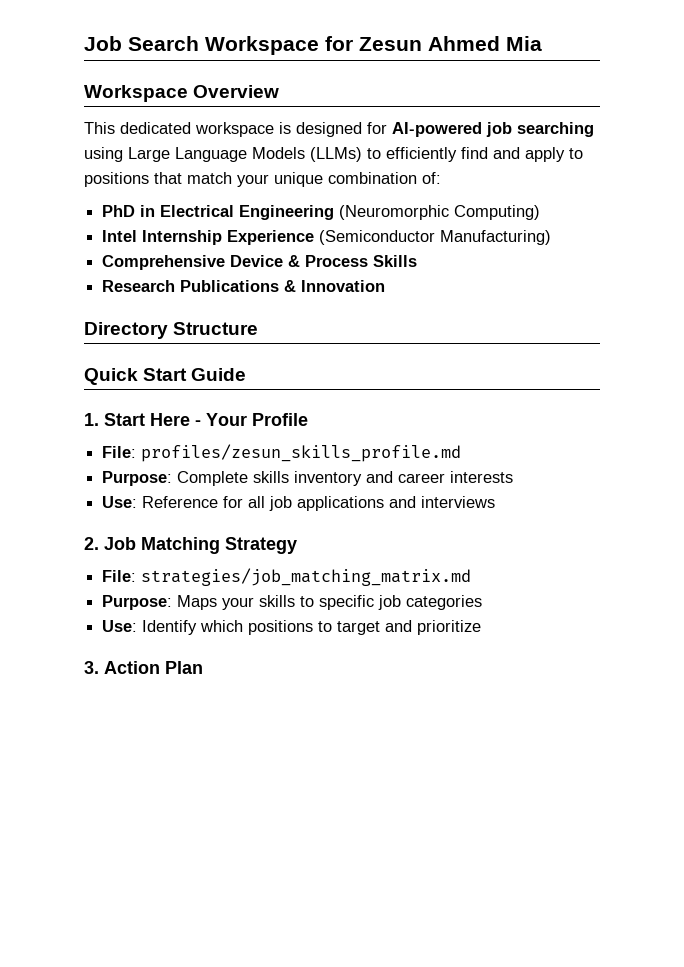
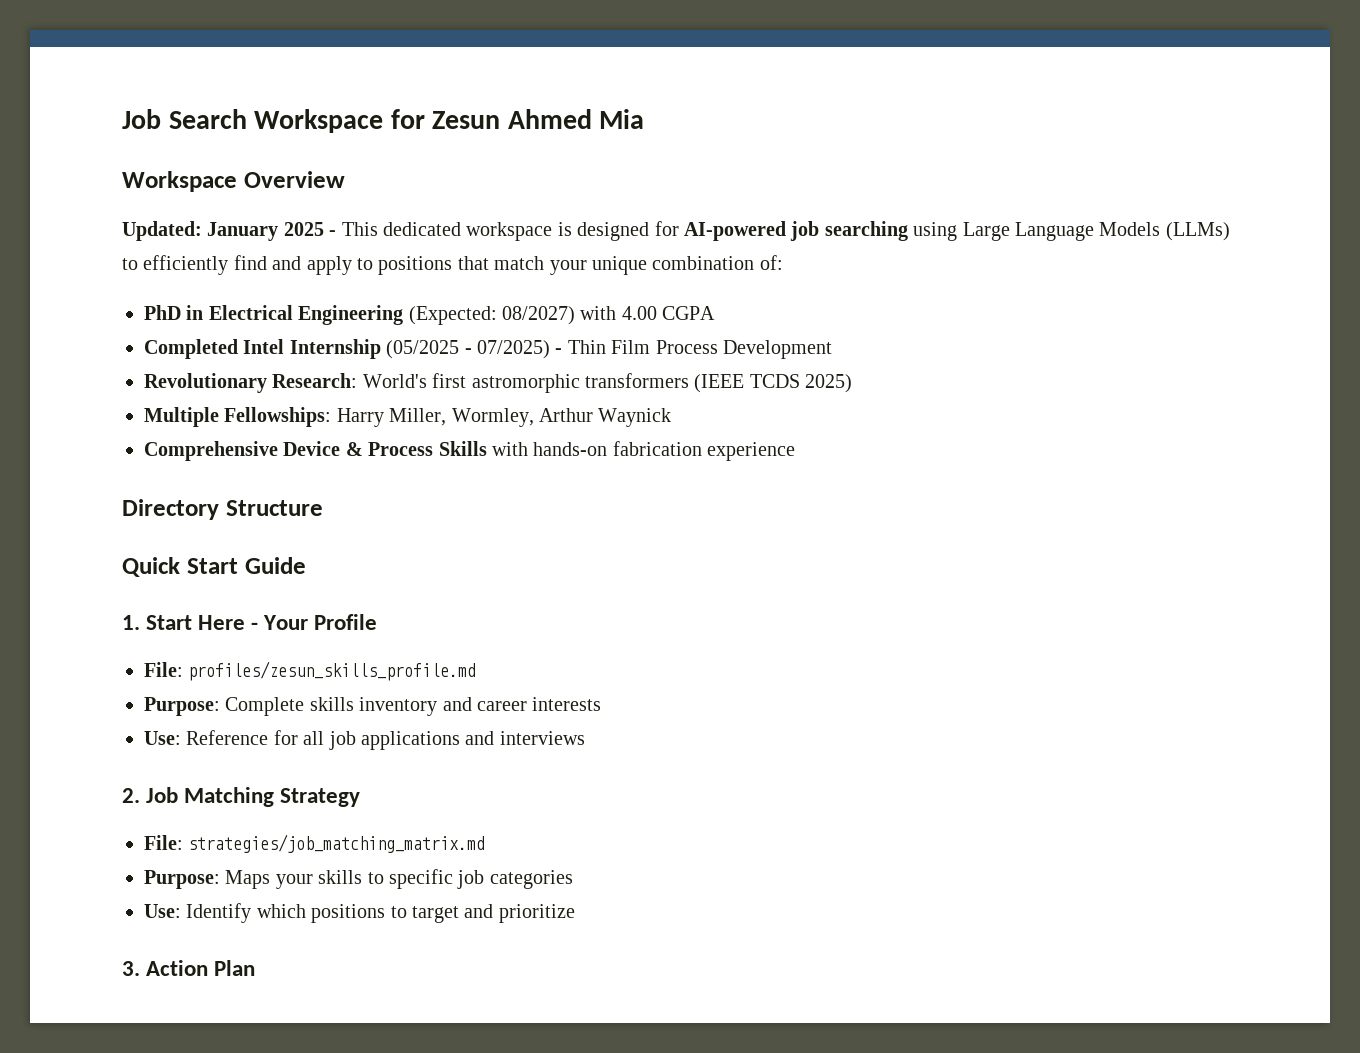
(280, 91) none -> [122,221,337,241] Updated: January 2025 -
[339,205,541,220] [102,230,552,245] (Neuromorphic Computing) // Intel Internship Experience (Semiconductor Manufacturing) -> [408,306,716,325] [144,339,832,359] [144,373,853,393] [144,407,672,427] (Expected: 08/2027) with 4.00 CGPA // Completed Intel Internship (05/2025 - 07/2025) - Thin Film Process Development // Revolutionary Research: World's first astromorphic transformers (IEEE TCDS 2025) // Multiple Fellowships: Harry Miller, Wormley, Arthur Waynick
[102,280,386,292] // Research Publications & Innovation -> [492,441,796,461] with hands-on fabrication experience

